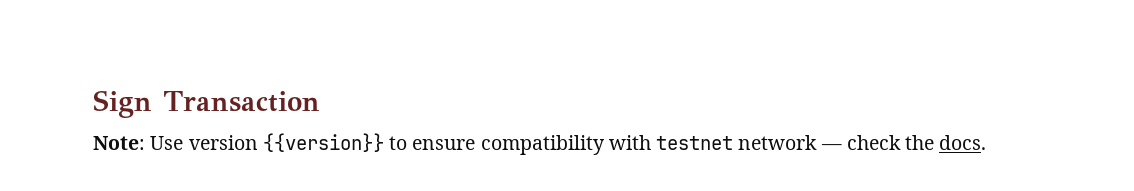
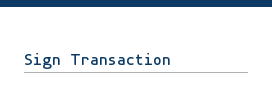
[93,133,987,155] // Note: Use version {{version}} to ensure compatibility with testnet network — check the docs. -> (171, 59) none

